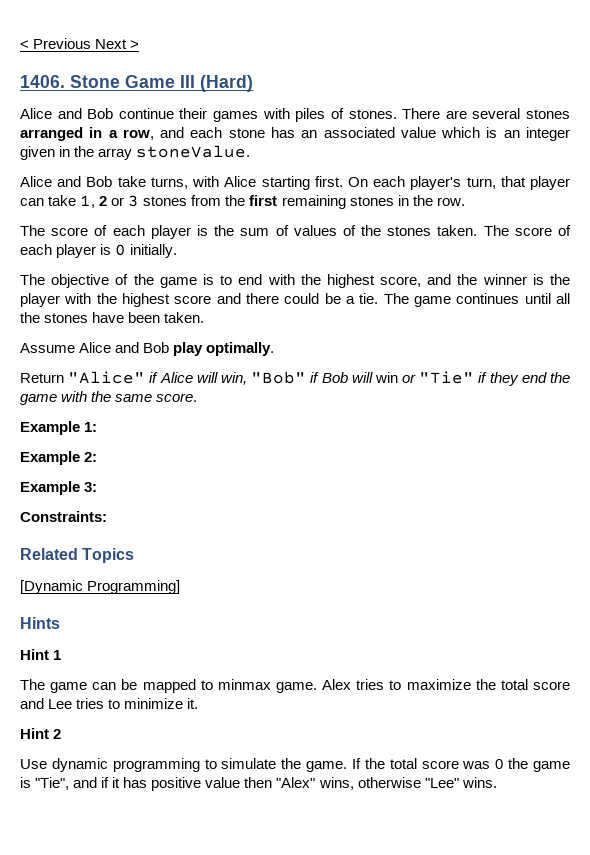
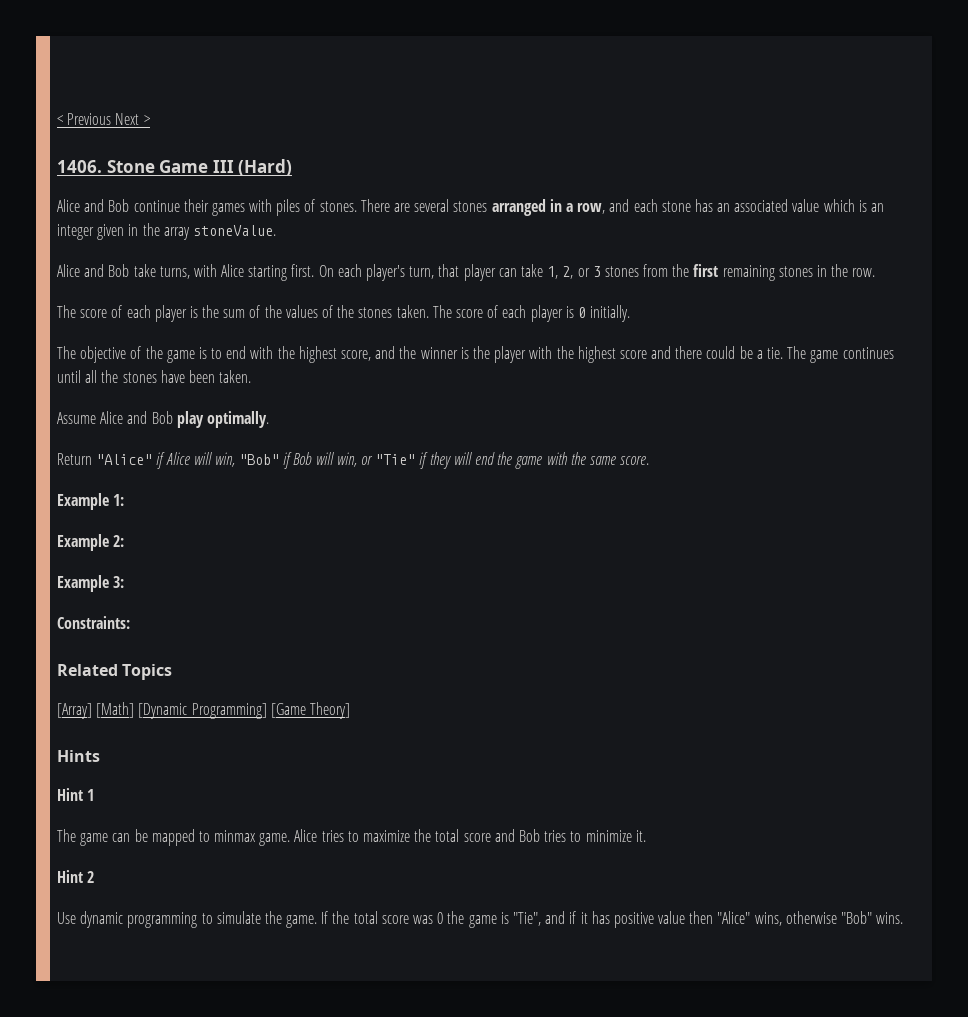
[99,196,108,206] 2 -> [562,266,574,279] 2,
(289, 230) none -> [264,305,282,318] the
[374,372,398,383] win -> [336,452,357,467] win,
(519, 379) none -> [453,452,472,465] will
(135, 555) none -> [57,702,135,719] [Array] [Math]
(181, 587) none -> [270,702,350,719] [Game Theory]
[322,679,352,690] Alex -> [294,829,318,842] Alice
[48,699,73,709] Lee -> [518,829,540,842] Bob
[276,777,316,788] "Alex" -> [717,911,751,924] "Alice"
[424,778,459,788] "Lee" -> [840,911,872,924] "Bob"

